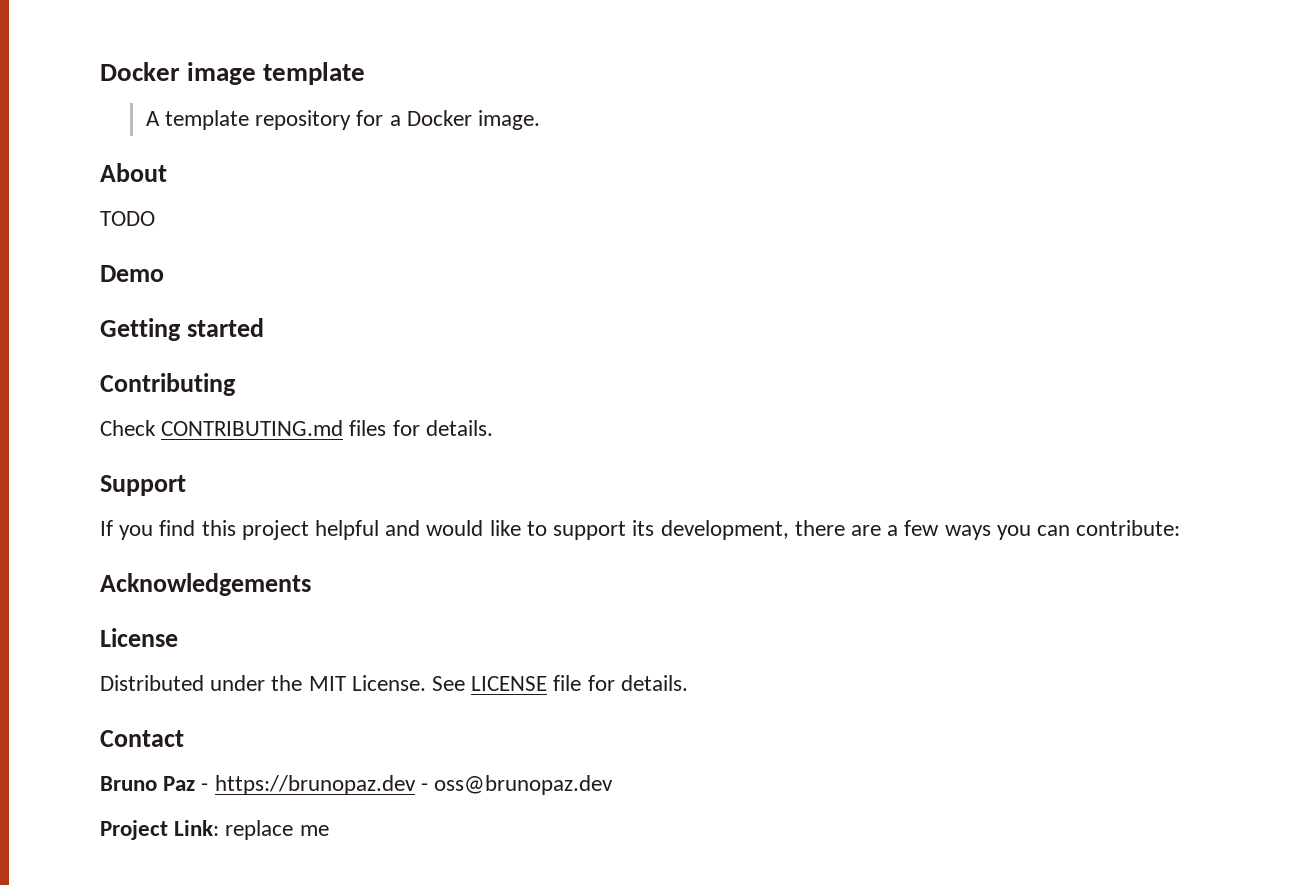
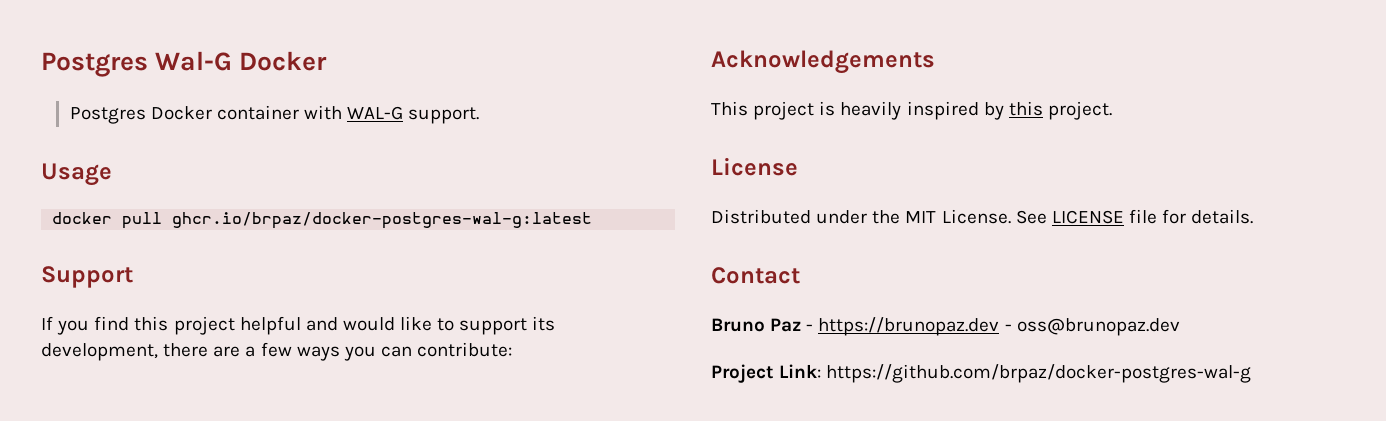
[100,62,366,85] [145,110,540,130] [100,163,167,182] [100,211,155,226] [100,265,164,282] [100,318,264,341] [100,373,236,396] [100,420,493,436] Docker image template // A template repository for a Docker image. // About // TODO // Demo // Getting started // Contributing // Check CONTRIBUTING.md files for details. -> [41,51,328,77] [69,105,480,124] [41,163,112,186] [52,212,593,229] Postgres Wal-G Docker // Postgres Docker container with WAL-G support. // Usage // docker pull ghcr.io/brpaz/docker-postgres-wal-g:latest
(311, 584) none -> [711,101,1112,120] // This project is heavily inspired by this project.
[225,820,329,840] replace me -> [826,364,1252,383] https://github.com/brpaz/docker-postgres-wal-g

